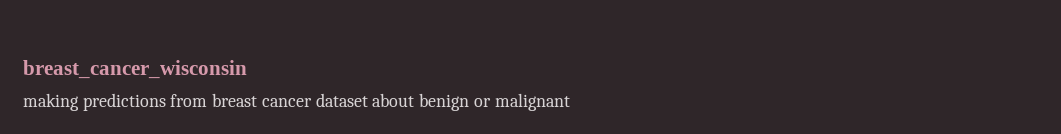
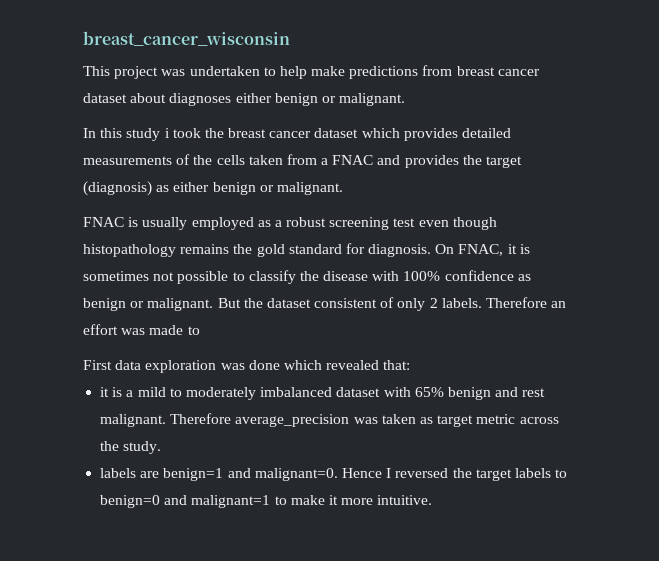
[23,93,79,111] making -> [83,66,346,79] This project was undertaken to help make
[419,93,570,111] benign or malignant -> [169,93,406,106] [83,128,512,141] [83,154,523,168] [83,181,343,196] [83,217,497,230] [83,243,530,257] [83,270,531,284] [83,297,567,311] [83,324,200,335] [83,360,411,373] [100,387,546,400] [100,413,559,427] [100,441,162,454] [100,468,568,481] [100,495,433,508] diagnoses either benign or malignant. // In this study i took the breast cancer dataset which provides detailed measurements of the cells taken from a FNAC and provides the target (diagnosis) as either benign or malignant. // FNAC is usually employed as a robust screening test even though histopathology remains the gold standard for diagnosis. On FNAC, it is sometimes not possible to classify the disease with 100% confidence as benign or malignant. But the dataset consistent of only 2 labels. Therefore an effort was made to // First data exploration was done which revealed that: // it is a mild to moderately imbalanced dataset with 65% benign and rest malignant. Therefore average_precision was taken as target metric across the study. // labels are benign=1 and malignant=0. Hence I reversed the target labels to benign=0 and malignant=1 to make it more intuitive.

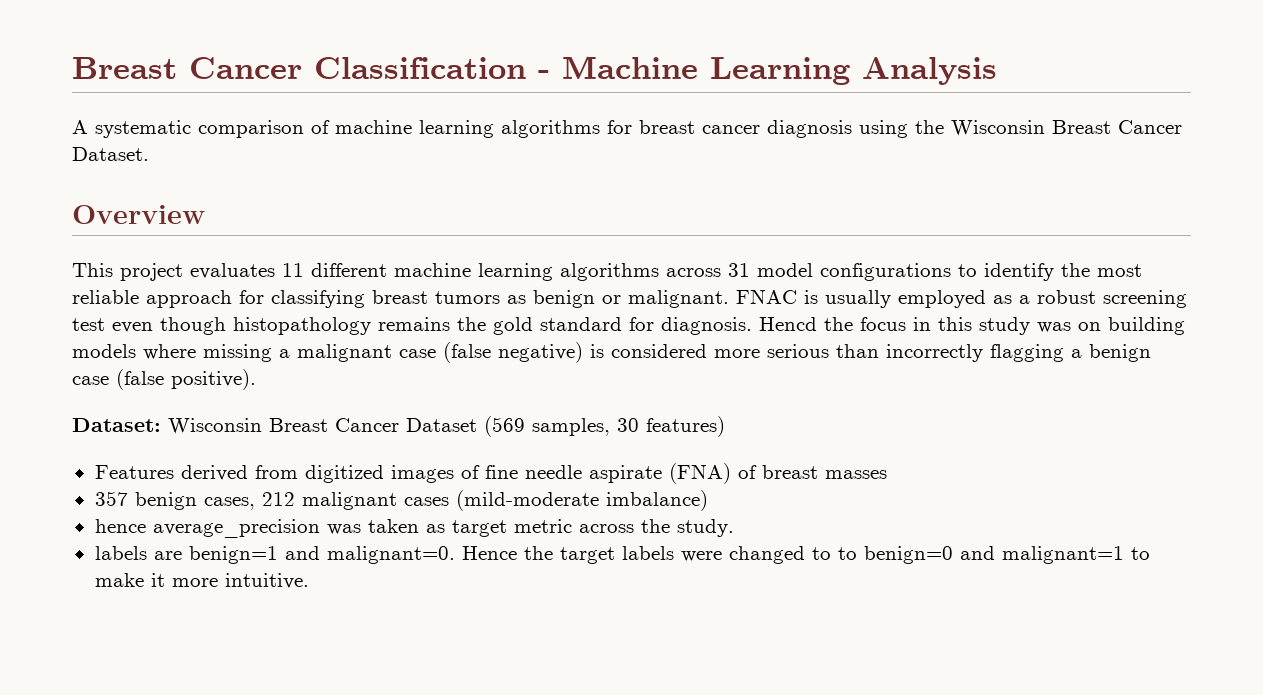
[83,31,290,46] [83,65,540,79] [83,93,406,106] [83,128,512,141] [83,154,523,168] [83,181,343,196] breast_cancer_wisconsin // This project was undertaken to help make predictions from breast cancer dataset about diagnoses either benign or malignant. // In this study i took the breast cancer dataset which provides detailed measurements of the cells taken from a FNAC and provides the target (diagnosis) as either benign or malignant. // -> [72,56,997,85] [72,120,1182,138] [72,147,149,161] [72,205,205,224] [72,263,1142,281] [72,290,729,308] Breast Cancer Classification - Machine Learning Analysis // A systematic comparison of machine learning algorithms for breast cancer diagnosis using the Wisconsin Breast Cancer Dataset. // Overview // This project evaluates 11 different machine learning algorithms across 31 model configurations to identify the most reliable approach for classifying breast tumors as benign or malignant.
[435,244,530,256] [83,270,531,284] [83,297,567,311] [83,324,200,335] [83,360,411,373] [100,387,546,400] [100,413,232,427] On FNAC, it is sometimes not possible to classify the disease with 100% confidence as benign or malignant. But the dataset consistent of only 2 labels. Therefore an effort was made to // First data exploration was done which revealed that: // it is a mild to moderately imbalanced dataset with 65% benign and rest malignant. Therefore -> [759,317,1185,335] [72,342,1151,363] [72,369,256,390] [72,416,725,437] [94,463,887,484] [94,490,708,511] [94,519,146,533] Hencd the focus in this study was on building models where missing a malignant case (false negative) is considered more serious than incorrectly flagging a benign case (false positive). // Dataset: Wisconsin Breast Cancer Dataset (569 samples, 30 features) // Features derived from digitized images of fine needle aspirate (FNA) of breast masses // 357 benign cases, 212 malignant cases (mild-moderate imbalance) // hence
[386,468,449,478] I reversed -> (517, 553) none
(551, 473) none -> [680,546,831,564] were changed to

